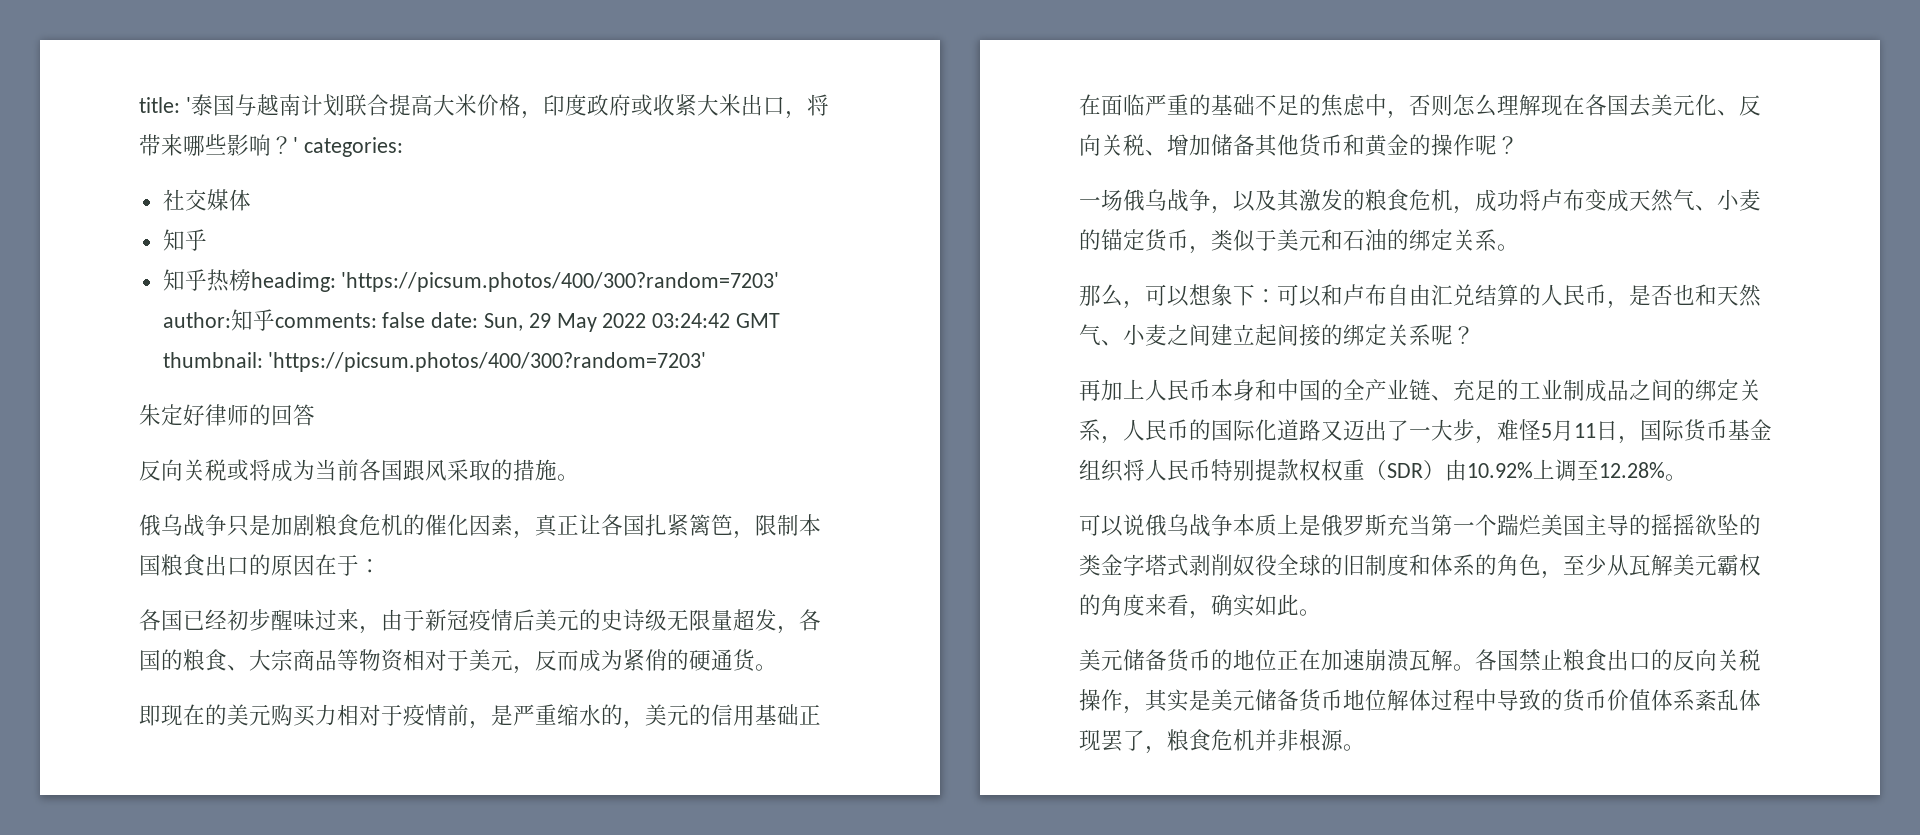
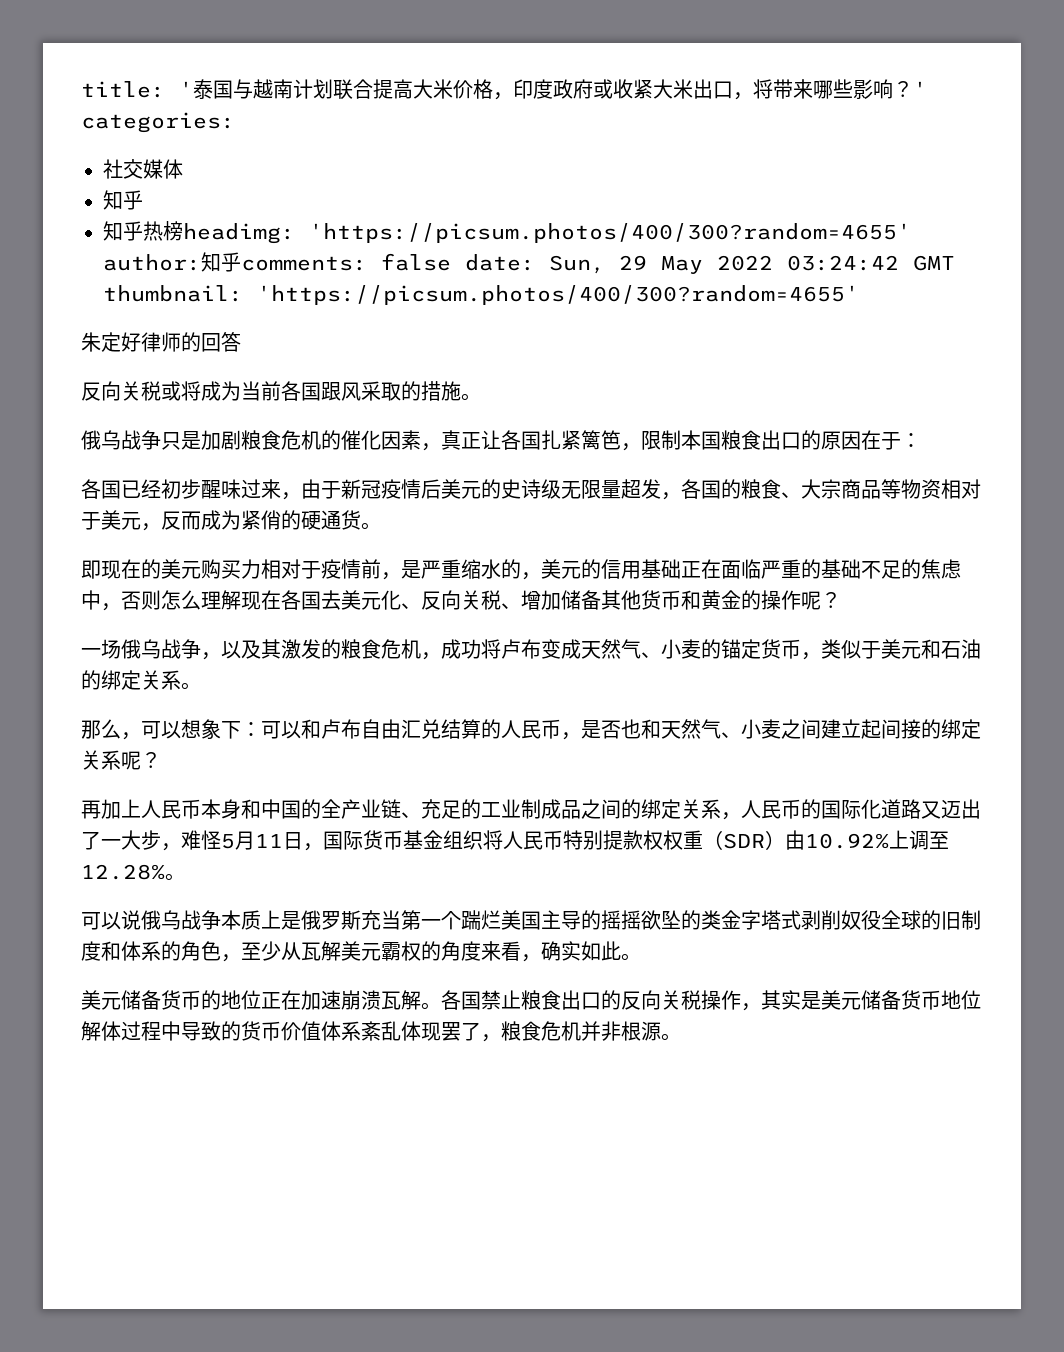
[341,272,780,292] 'https://picsum.photos/400/300?random=7203' -> [309,223,911,243] 'https://picsum.photos/400/300?random=4655'
[268,352,707,372] 'https://picsum.photos/400/300?random=7203' -> [257,285,859,305] 'https://picsum.photos/400/300?random=4655'

